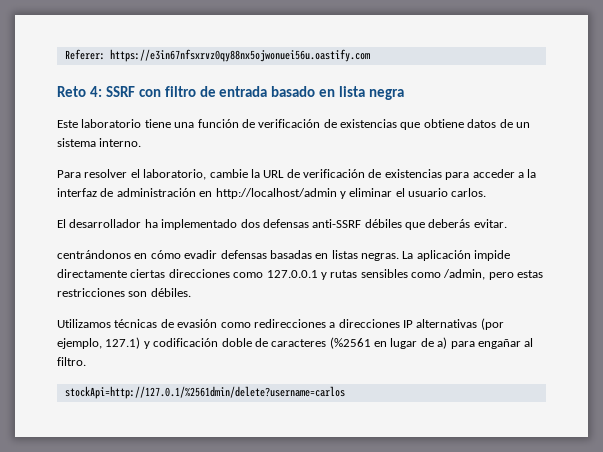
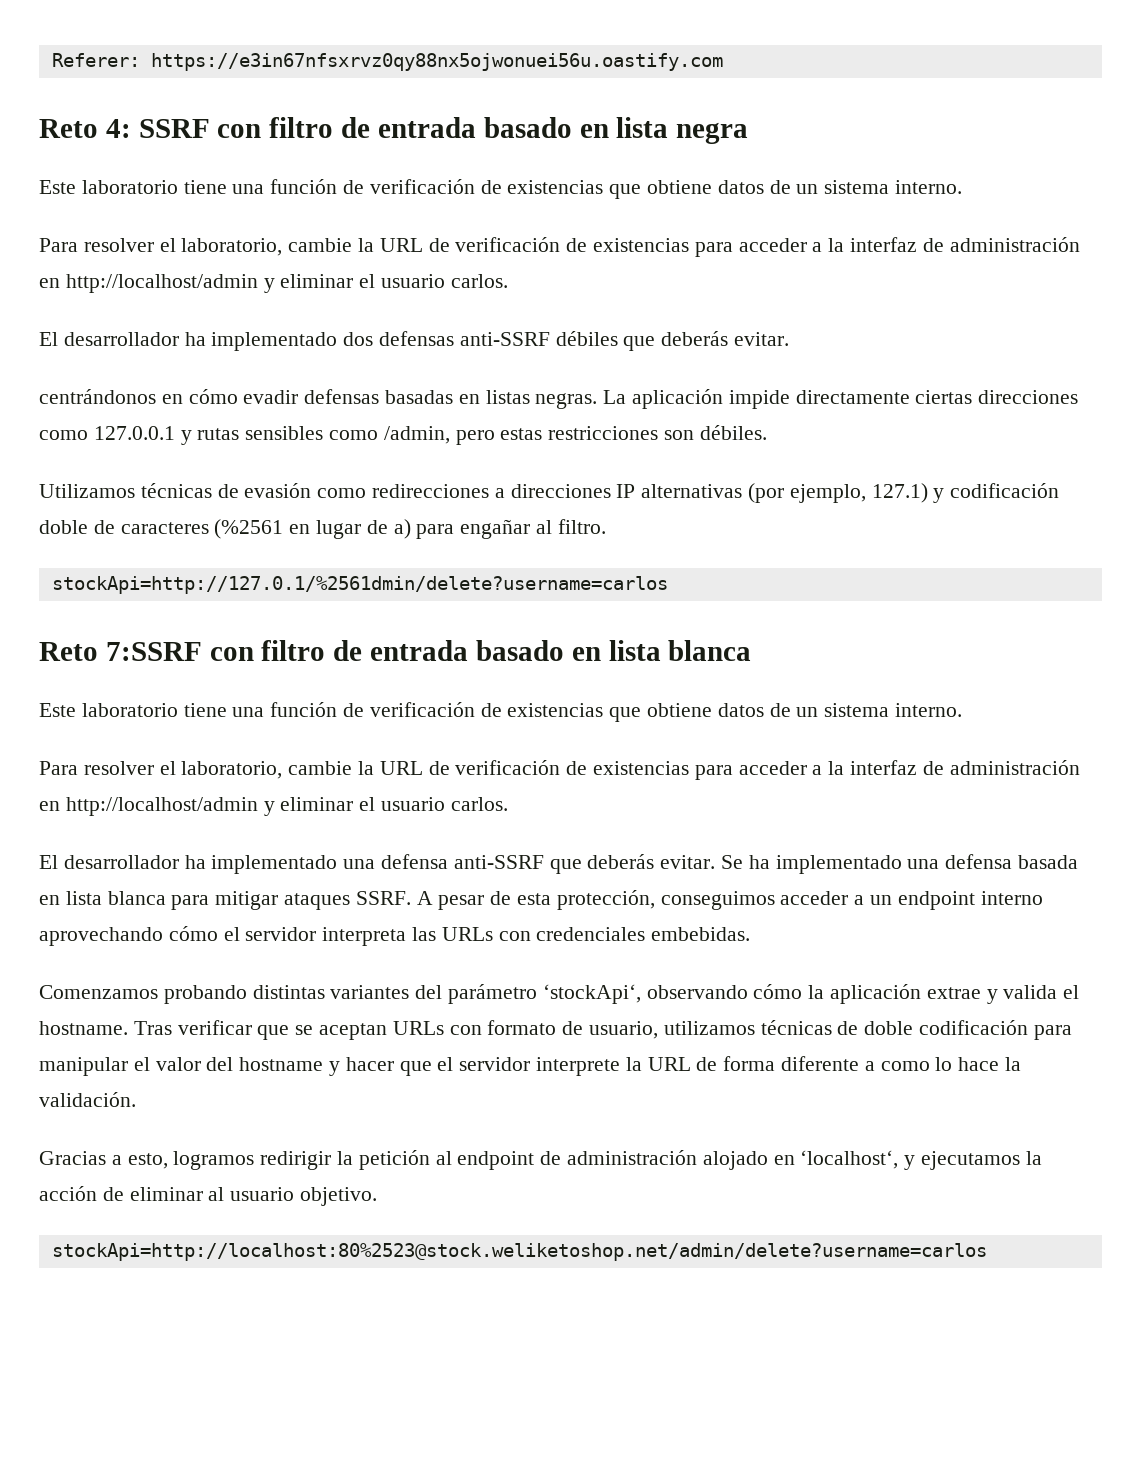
(345, 392) none -> [39,640,752,661] [39,702,963,722] [39,760,1080,780] [39,797,508,816] [39,854,1079,874] [39,890,1043,910] [39,926,751,946] [39,984,1080,1004] [39,1020,1072,1040] [39,1056,1022,1076] [39,1092,136,1107] [39,1150,1042,1170] [39,1186,378,1206] [51,1243,987,1261] // Reto 7:SSRF con filtro de entrada basado en lista blanca // Este laboratorio tiene una función de verificación de existencias que obtiene datos de un sistema interno. // Para resolver el laboratorio, cambie la URL de verificación de existencias para acceder a la interfaz de administración en http://localhost/admin y eliminar el usuario carlos. // El desarrollador ha implementado una defensa anti-SSRF que deberás evitar. Se ha implementado una defensa basada en lista blanca para mitigar ataques SSRF. A pesar de esta protección, conseguimos acceder a un endpoint interno aprovechando cómo el servidor interpreta las URLs con credenciales embebidas. // Comenzamos probando distintas variantes del parámetro ‘stockApi‘, observando cómo la aplicación extrae y valida el hostname. Tras verificar que se aceptan URLs con formato de usuario, utilizamos técnicas de doble codificación para manipular el valor del hostname y hacer que el servidor interprete la URL de forma diferente a como lo hace la validación. // Gracias a esto, logramos redirigir la petición al endpoint de administración alojado en ‘localhost‘, y ejecutamos la acción de eliminar al usuario objetivo. // stockApi=http://localhost:80%2523@stock.weliketoshop.net/admin/delete?username=carlos

